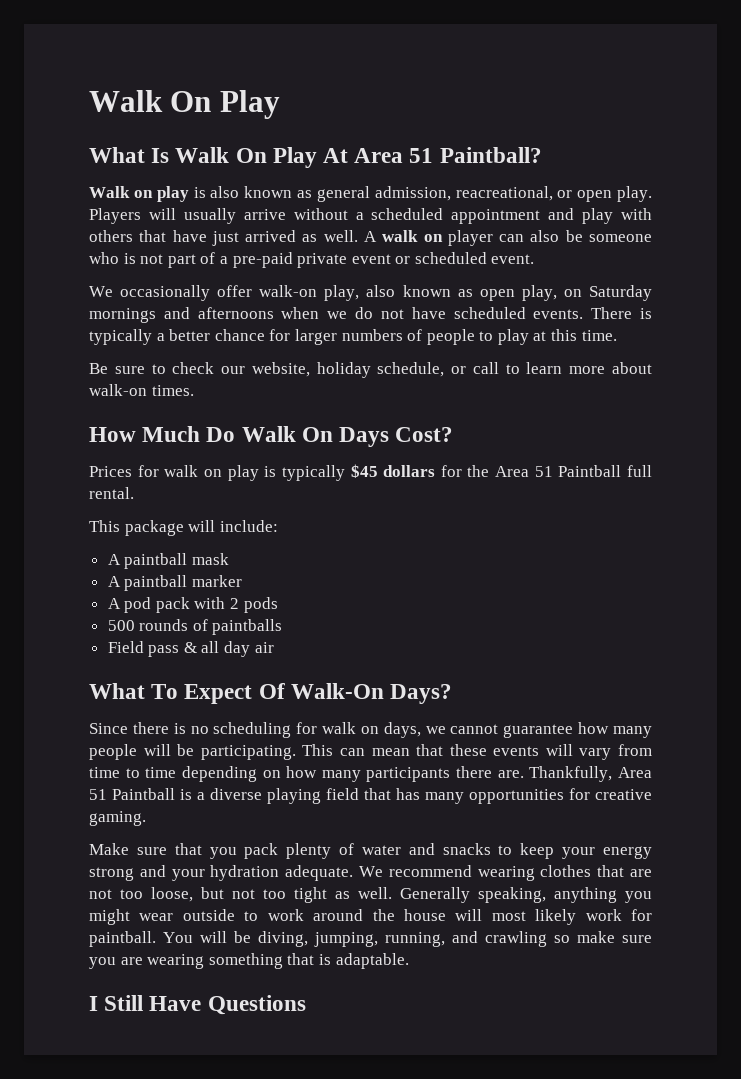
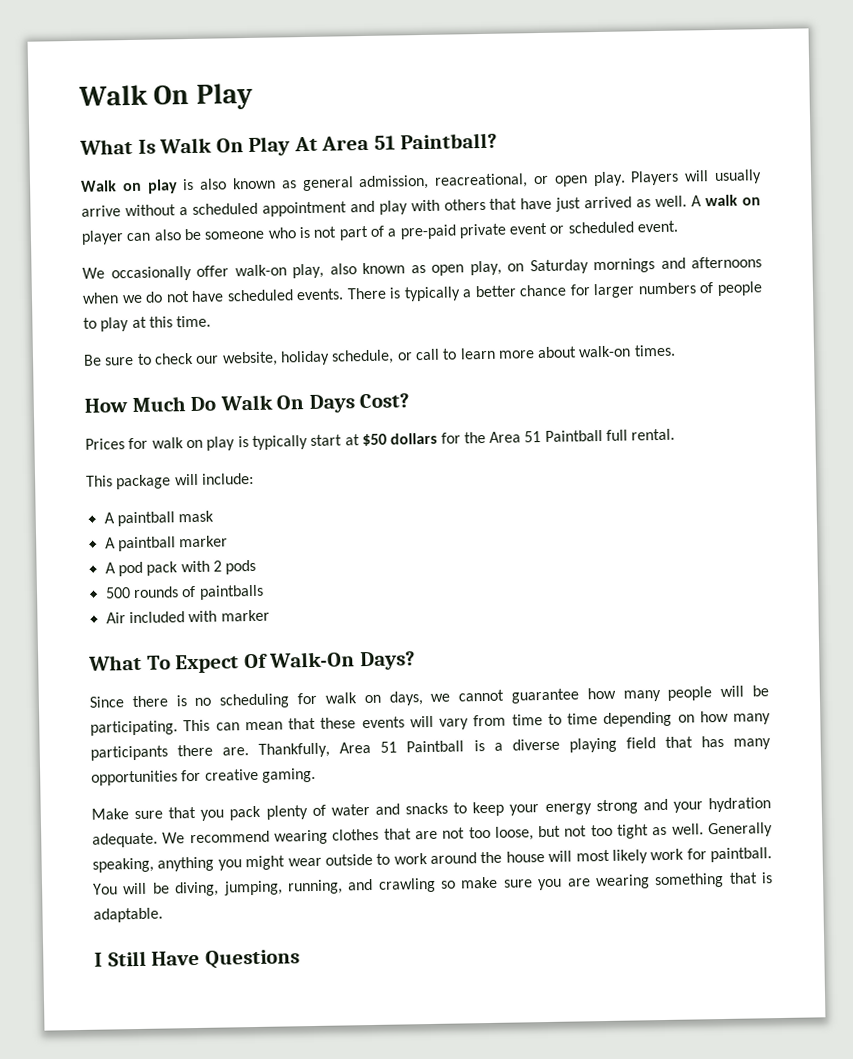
[350,464,378,478] $45 -> [310,433,387,447] start at $50
[107,641,274,657] Field pass & all day air -> [105,609,270,624] Air included with marker

